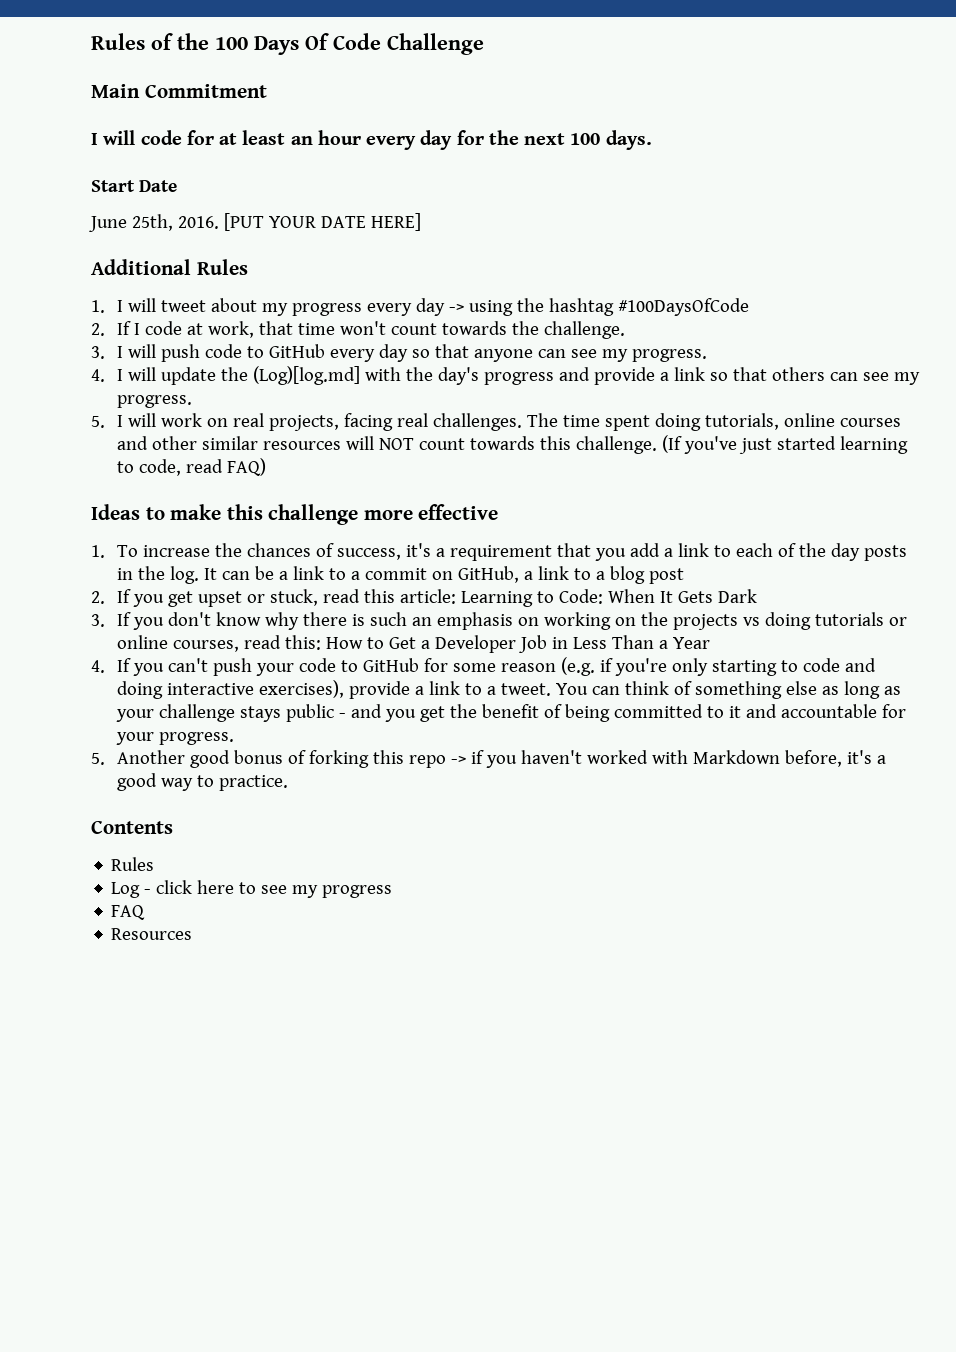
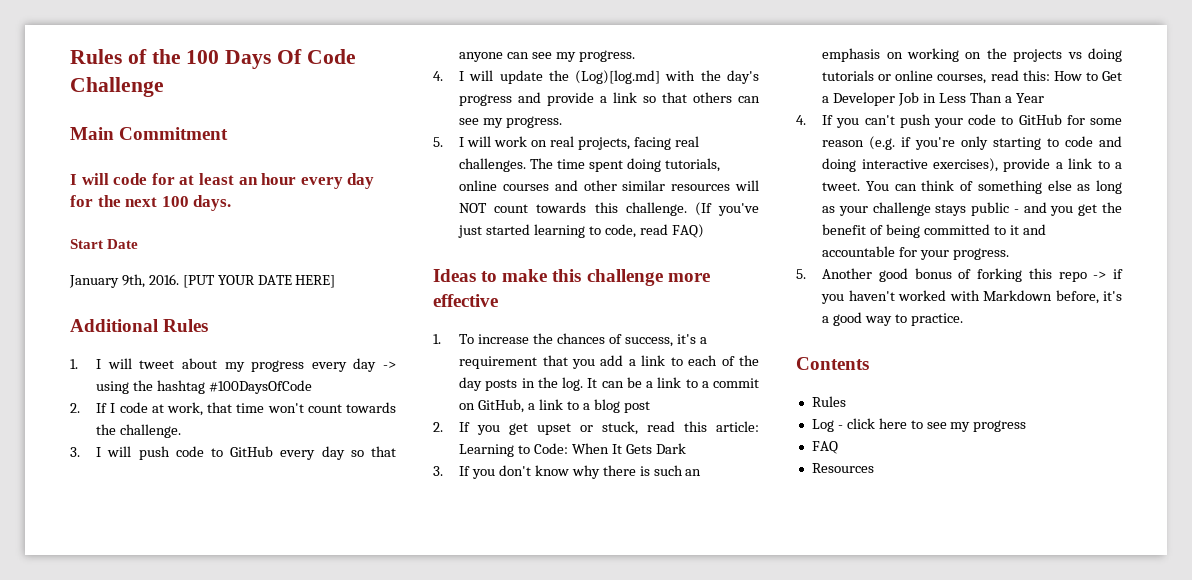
[89,214,173,232] June 25th, -> [69,274,145,288] January 9th,

